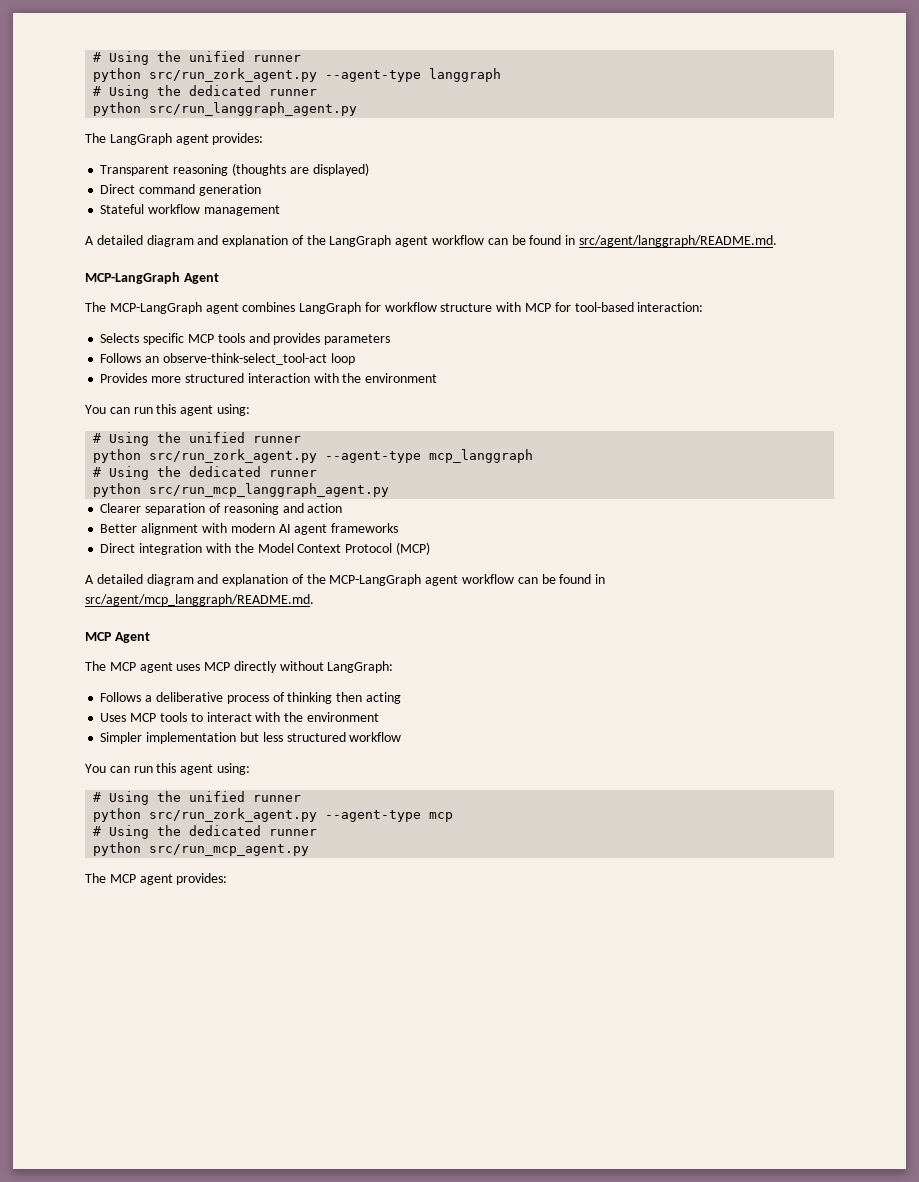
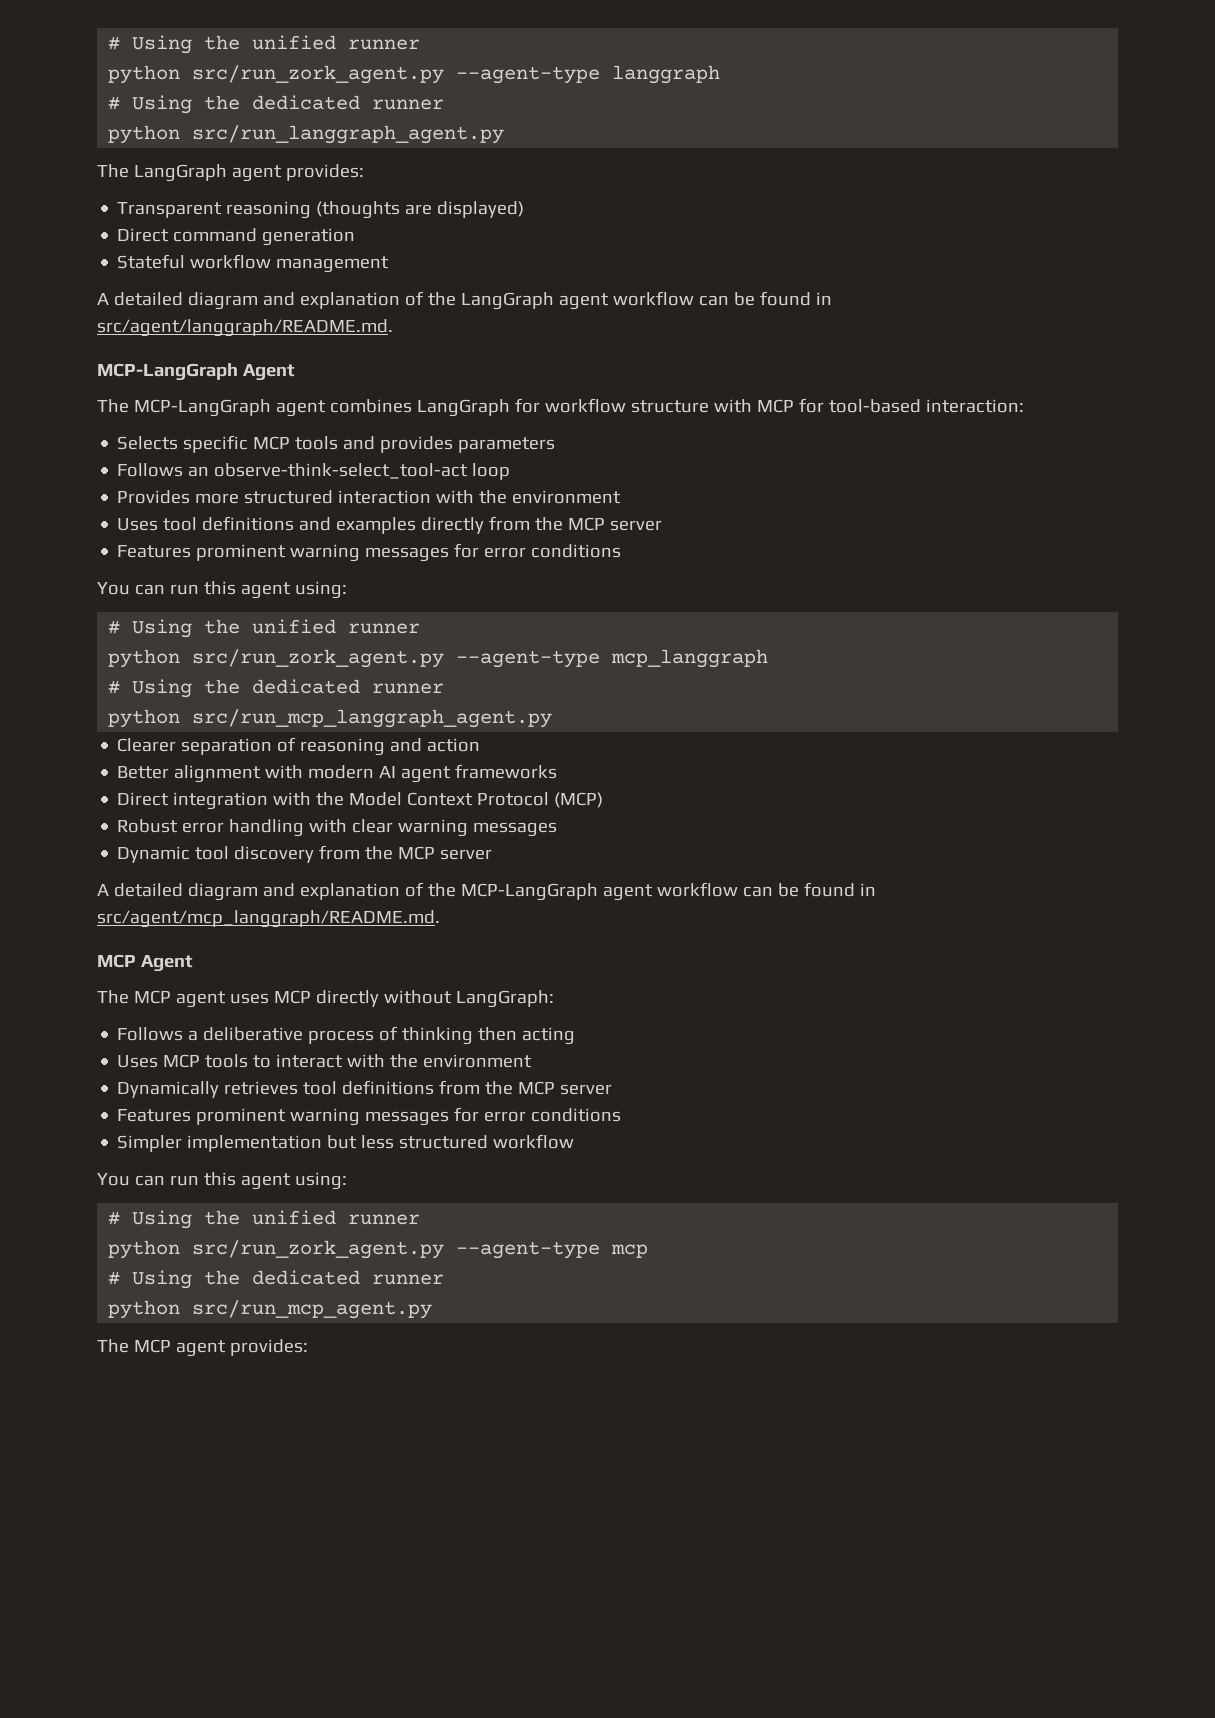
(438, 378) none -> [117,516,663,534] [117,543,622,562] // Uses tool definitions and examples directly from the MCP server // Features prominent warning messages for error conditions
(430, 548) none -> [117,819,558,837] [117,845,493,863] // Robust error handling with clear warning messages // Dynamic tool discovery from the MCP server
(379, 717) none -> [117,1080,613,1098] [117,1107,622,1126] // Dynamically retrieves tool definitions from the MCP server // Features prominent warning messages for error conditions

